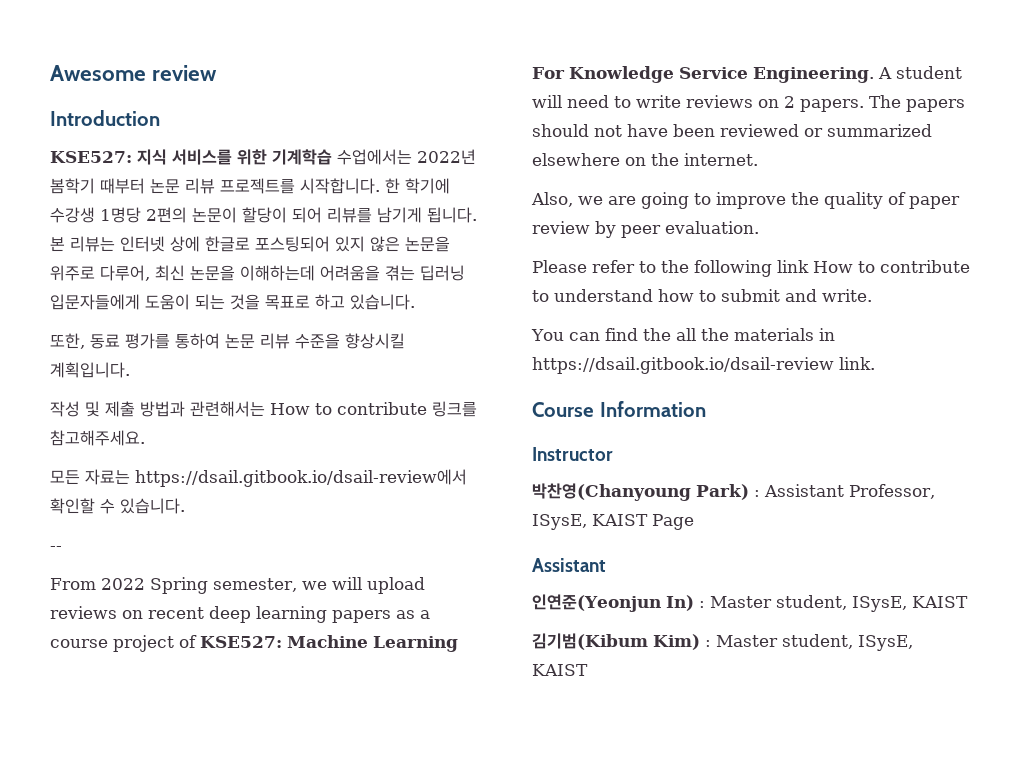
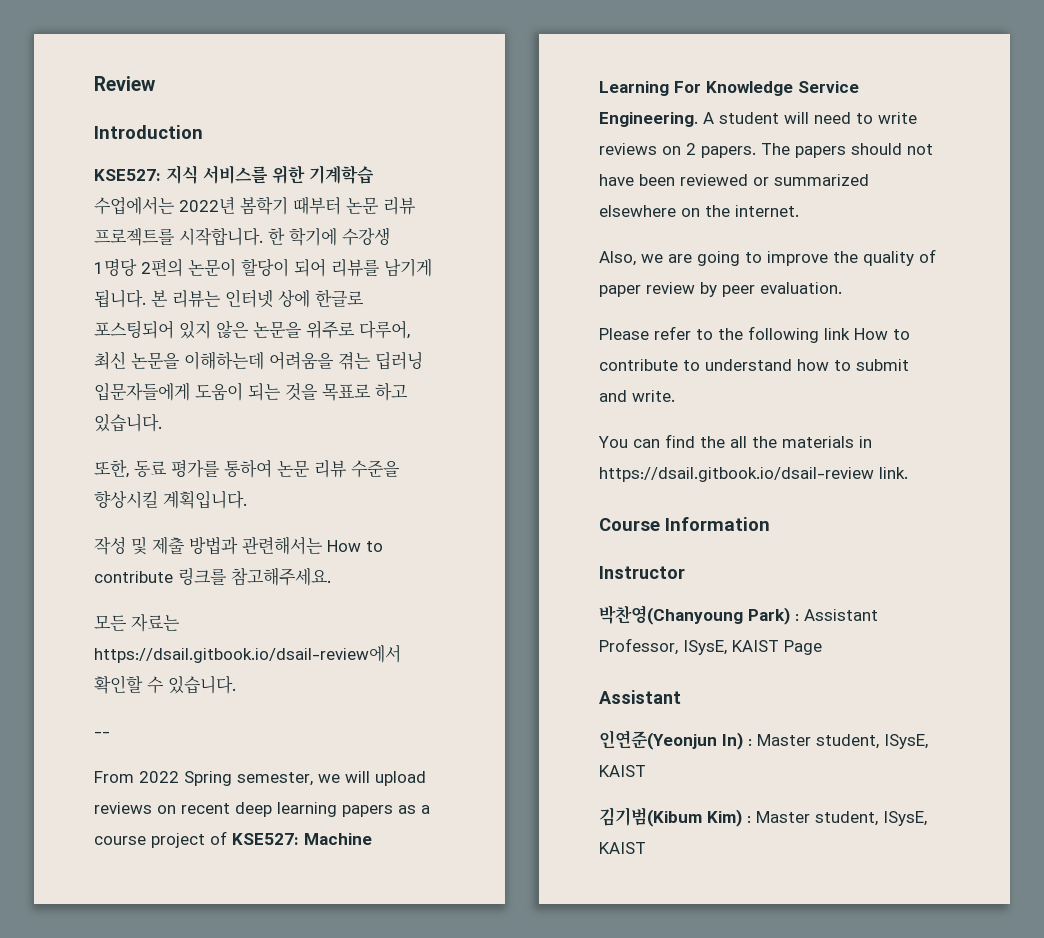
[50,65,218,81] Awesome review -> [94,76,155,91] Review

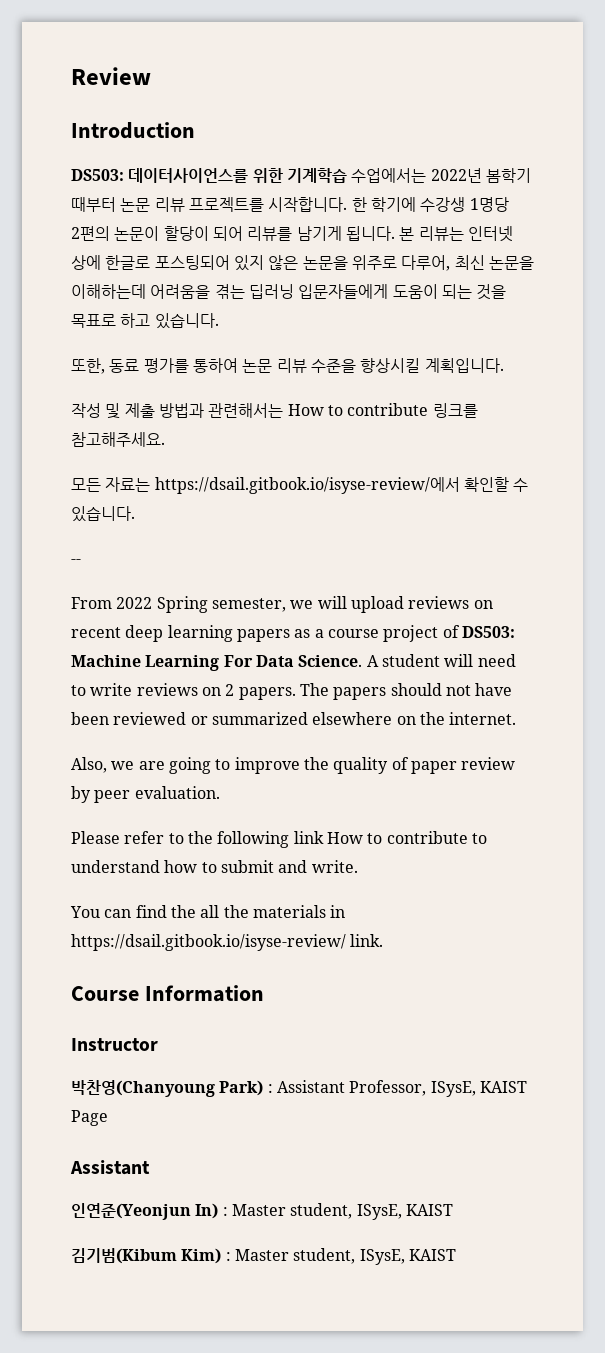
[94,165,268,184] KSE527: 지식 서비스를 -> [71,168,249,183] DS503: 데이터사이언스를
[94,644,401,663] https://dsail.gitbook.io/dsail-review에서 -> [154,477,460,494] https://dsail.gitbook.io/isyse-review/에서
[232,833,299,845] KSE527: -> [461,626,515,638] DS503:
[706,81,859,96] [599,112,698,127] Knowledge Service Engineering. -> [255,655,363,667] Data Science.
[599,467,874,482] https://dsail.gitbook.io/dsail-review -> [71,934,346,951] https://dsail.gitbook.io/isyse-review/

